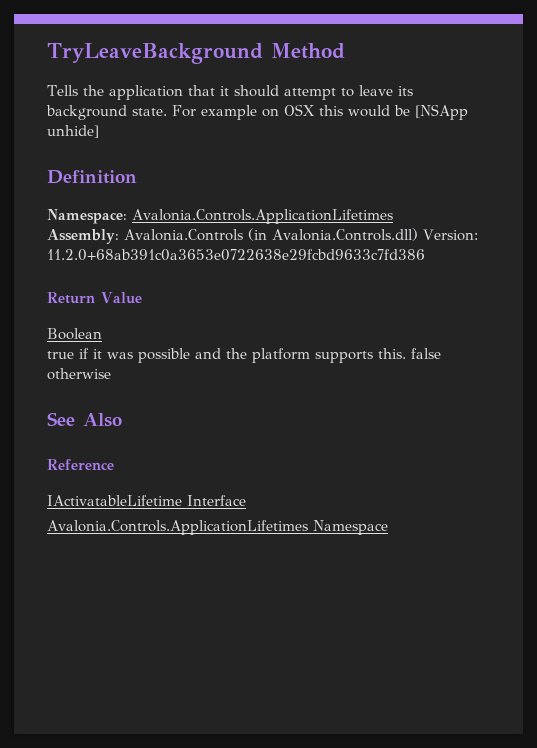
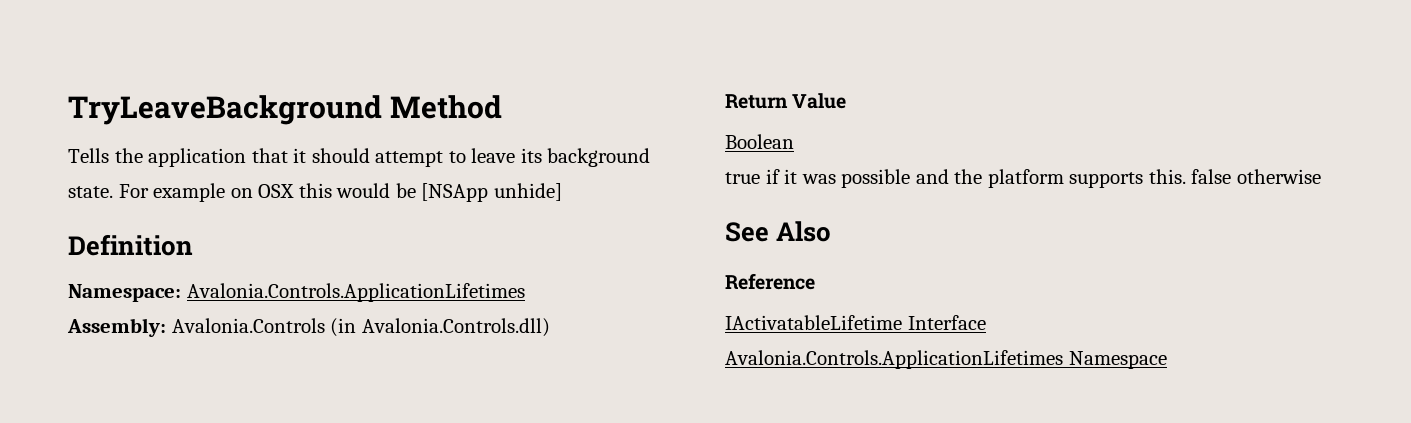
[422,229,478,241] [47,249,425,261] Version: 11.2.0+68ab391c0a3653e0722638e29fcbd9633c7fd386 -> (550, 327) none

